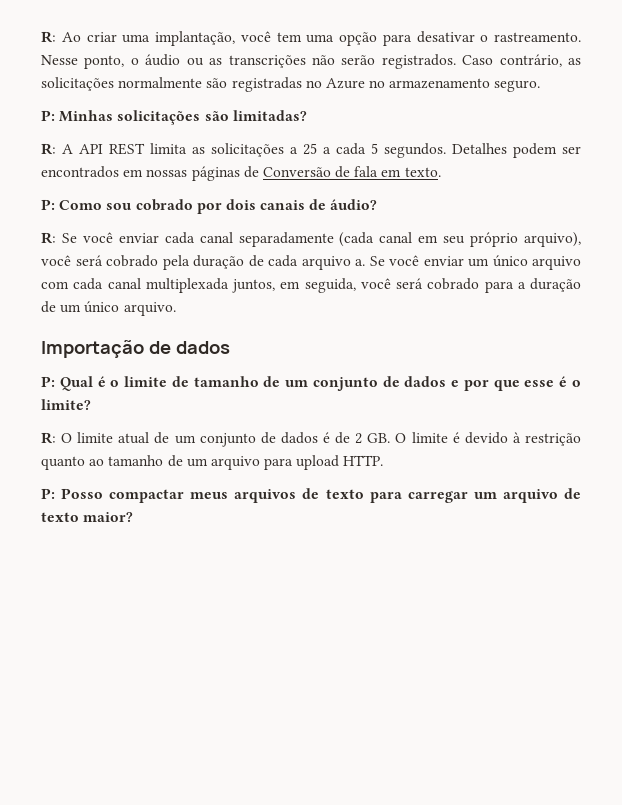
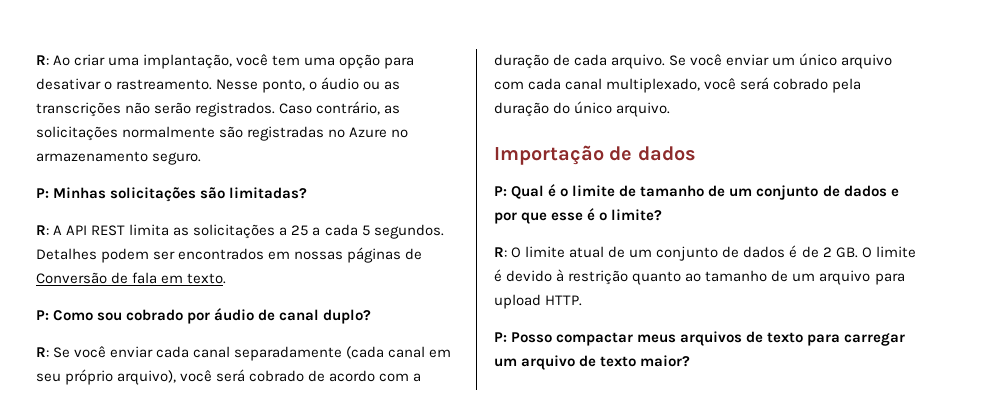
[225,199,378,210] dois canais de áudio? -> [214,308,372,324] áudio de canal duplo?
[162,255,190,270] pela -> [308,370,422,382] de acordo com a
[301,256,365,270] arquivo a. -> [611,54,666,69] arquivo.
[145,278,581,293] [41,301,82,313] multiplexada juntos, em seguida, você será cobrado para a duração de um -> [606,77,862,93] [494,102,571,117] multiplexado, você será cobrado pela duração do

